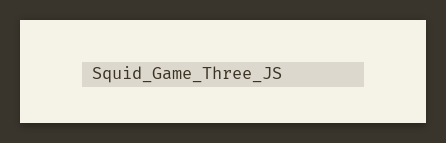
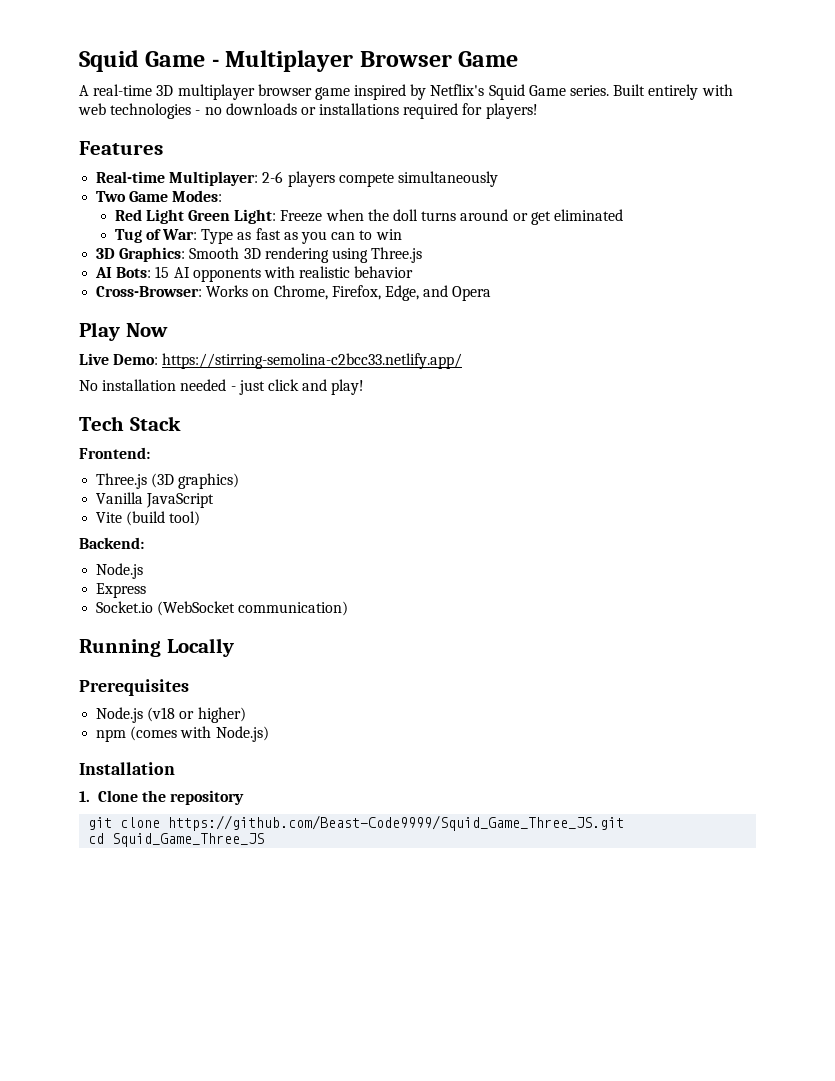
(91, 74) none -> [79,50,519,72] [79,84,733,100] [78,103,538,119] [79,141,163,155] [96,171,498,187] [96,190,223,202] [114,209,623,225] [114,228,402,244] [96,247,423,263] [95,266,414,282] [96,285,492,301] [79,322,168,341] [79,353,463,369] [79,379,365,395] [79,416,181,431] [79,447,150,459] [96,473,240,489] [96,492,215,508] [96,511,201,526] [79,537,144,549] [96,563,144,579] [96,583,147,598] [96,601,349,616] [79,638,234,657] [79,679,189,696] [96,707,246,723] [96,726,269,742] [79,762,175,775] [79,790,245,805] [88,815,625,831] [88,833,105,844] Squid Game - Multiplayer Browser Game // A real-time 3D multiplayer browser game inspired by Netflix's Squid Game series. Built entirely with web technologies - no downloads or installations required for players! // Features // Real-time Multiplayer: 2-6 players compete simultaneously // Two Game Modes: // Red Light Green Light: Freeze when the doll turns around or get eliminated // Tug of War: Type as fast as you can to win // 3D Graphics: Smooth 3D rendering using Three.js // AI Bots: 15 AI opponents with realistic behavior // Cross-Browser: Works on Chrome, Firefox, Edge, and Opera // Play Now // Live Demo: https://stirring-semolina-c2bcc33.netlify.app/ // No installation needed - just click and play! // Tech Stack // Frontend: // Three.js (3D graphics) // Vanilla JavaScript // Vite (build tool) // Backend: // Node.js // Express // Socket.io (WebSocket communication) // Running Locally // Prerequisites // Node.js (v18 or higher) // npm (comes with Node.js) // Installation // 1. Clone the repository // git clone https://github.com/Beast-Code9999/Squid_Game_Three_JS.git // cd

